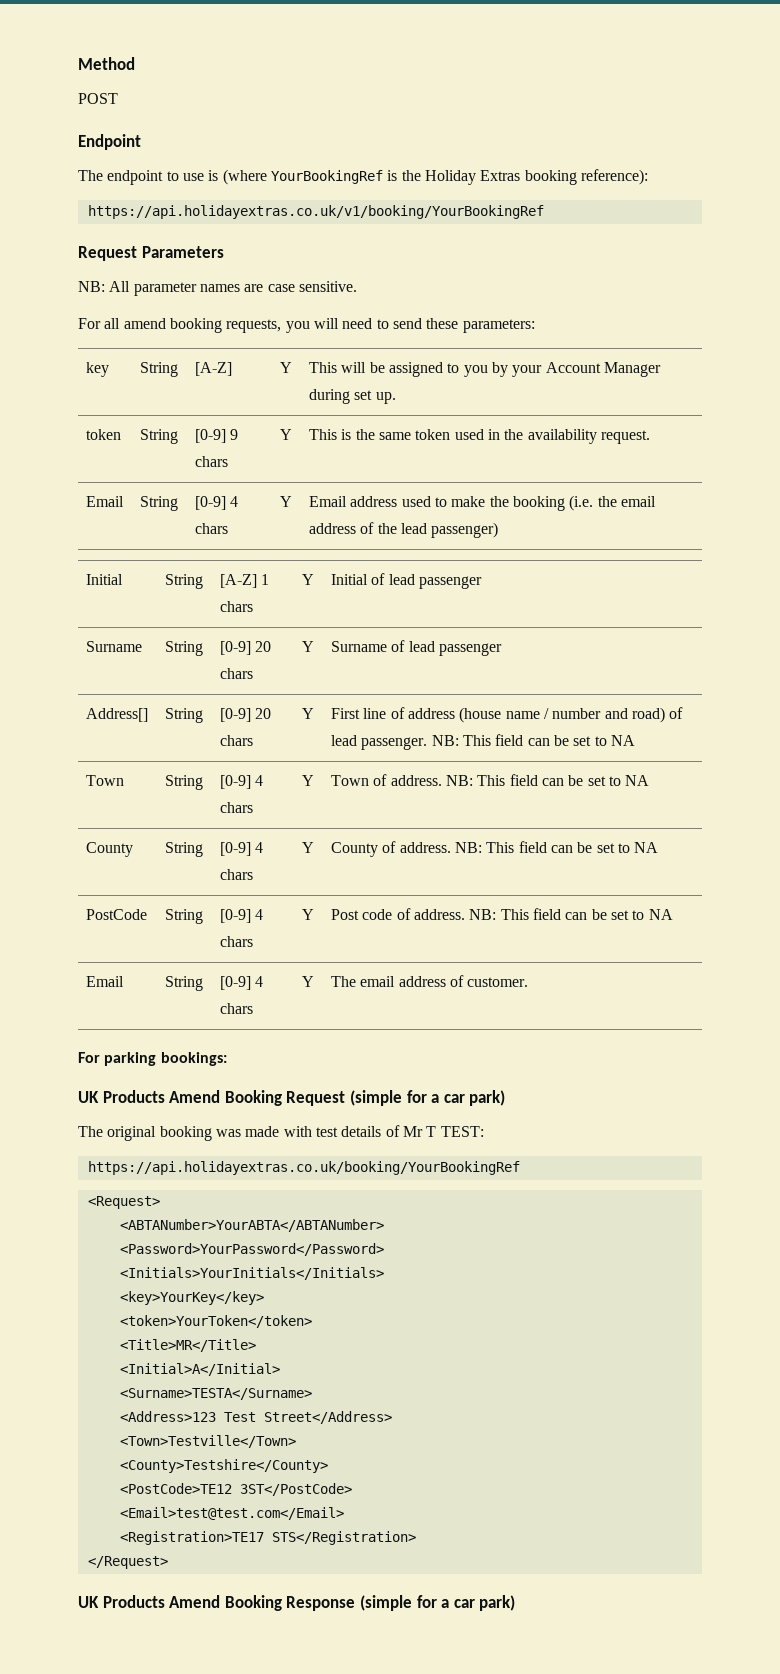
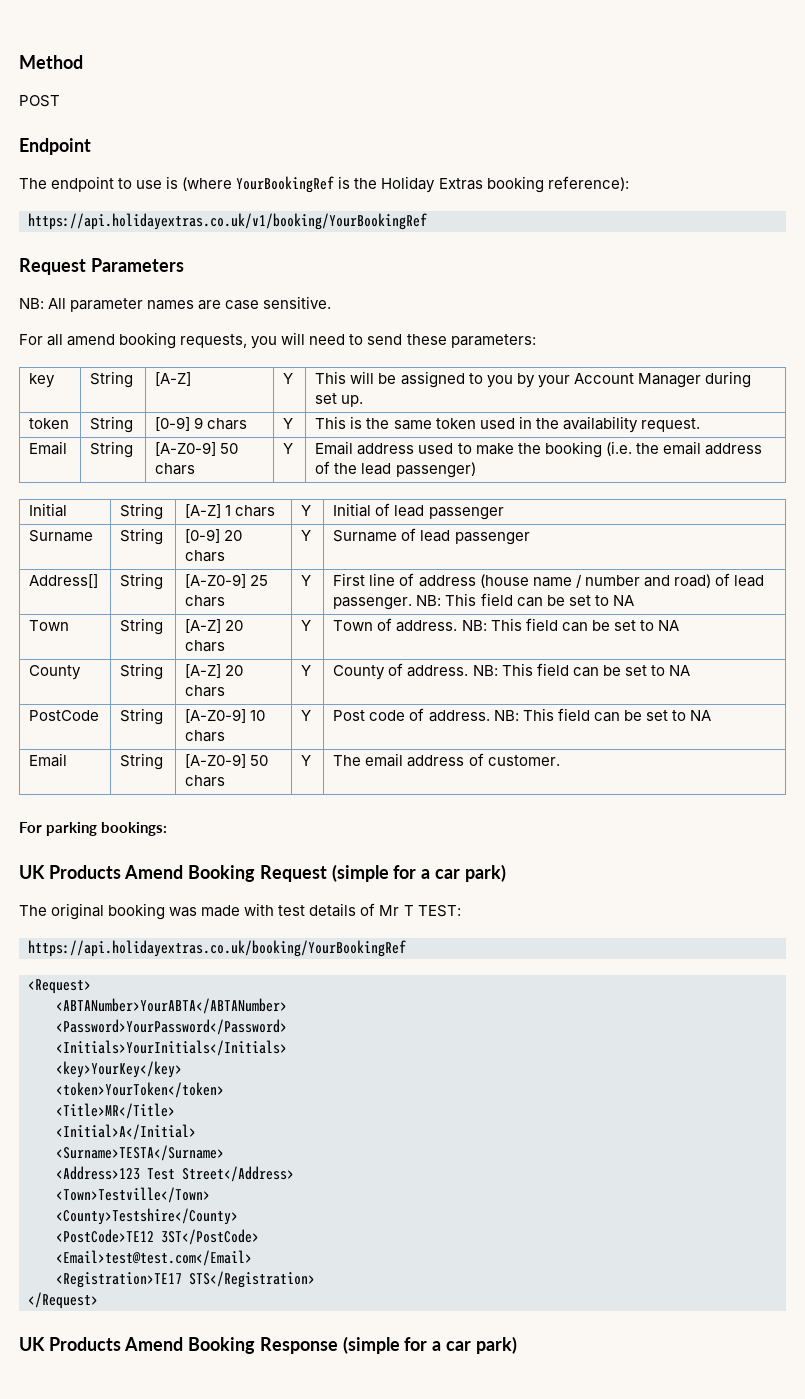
[195,496,239,510] [0-9] 4 -> [155,442,239,456] [A-Z0-9] 50
[220,708,272,722] [0-9] 20 -> [185,574,269,588] [A-Z0-9] 25
[220,775,264,789] [0-9] 4 -> [185,619,244,633] [A-Z] 20
[220,842,264,856] [0-9] 4 -> [185,664,244,678] [A-Z] 20
[220,909,264,923] [0-9] 4 -> [185,709,266,723] [A-Z0-9] 10
[220,976,264,990] [0-9] 4 -> [185,754,269,768] [A-Z0-9] 50

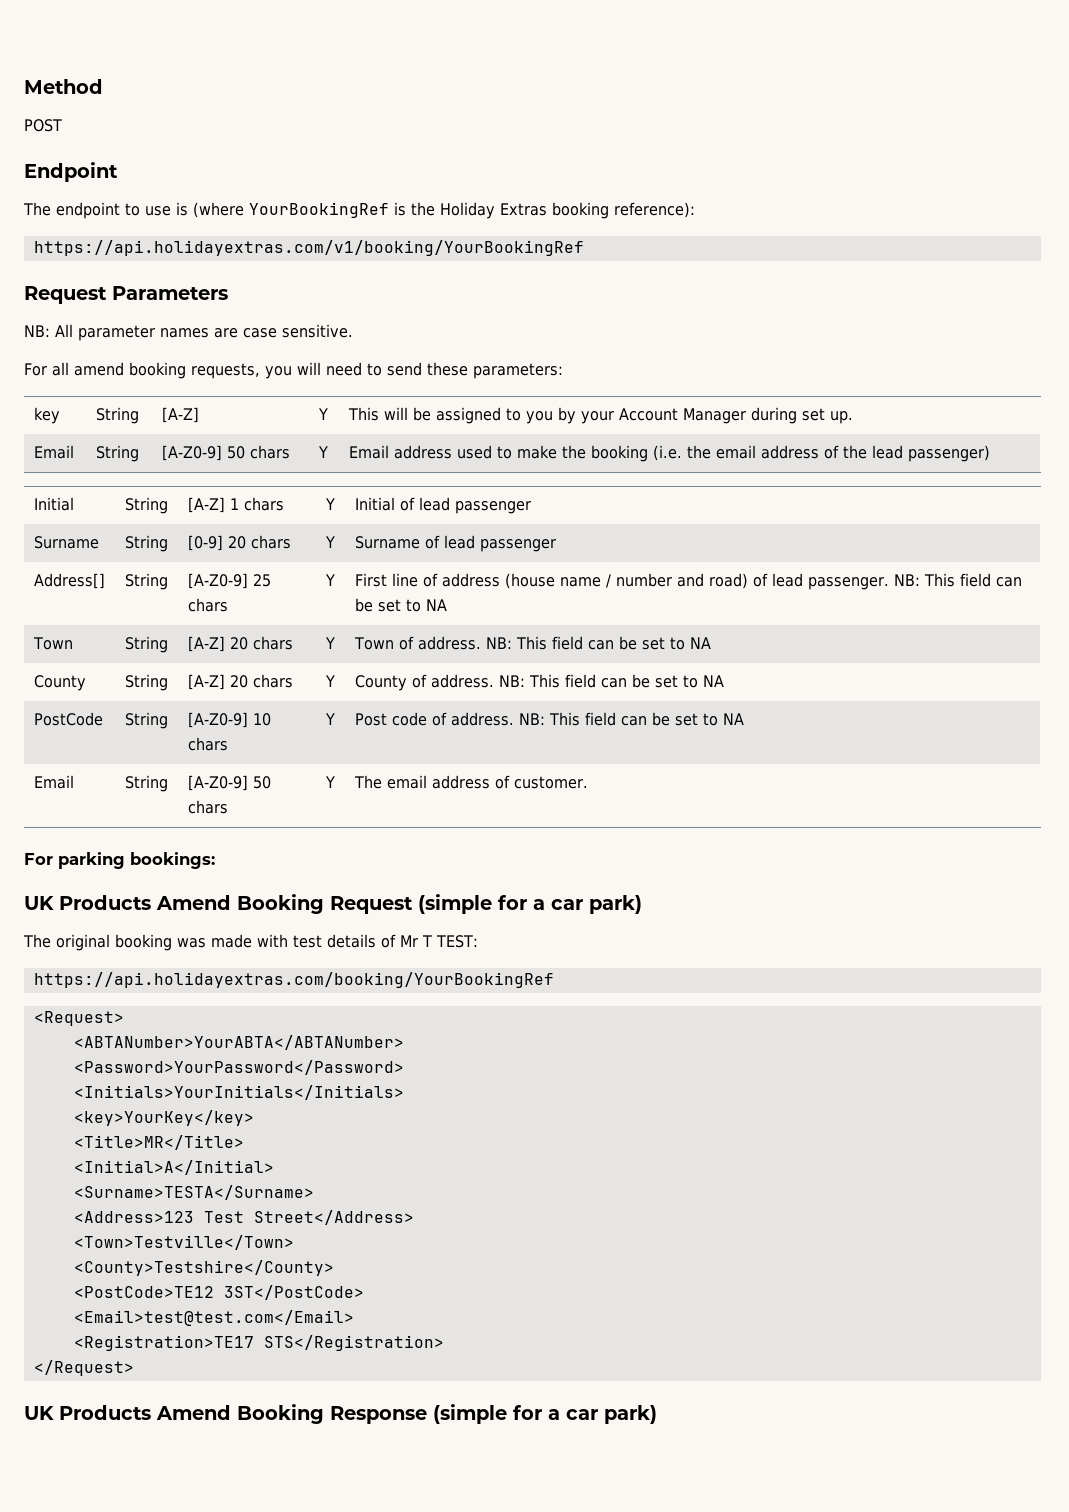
[28,213,427,230] https://api.holidayextras.co.uk/v1/booking/YourBookingRef -> [33,240,584,256] https://api.holidayextras.com/v1/booking/YourBookingRef
[29,418,70,429] [90,416,134,433] [155,417,248,431] [283,418,294,429] [315,416,700,433] // token | String | [0-9] 9 chars | Y | This is the same token used in the availability request. -> (853, 417) none
[28,940,406,957] https://api.holidayextras.co.uk/booking/YourBookingRef -> [33,972,554,988] https://api.holidayextras.com/booking/YourBookingRef
[56,1082,224,1098] // <token>YourToken</token> -> (254, 1118) none

